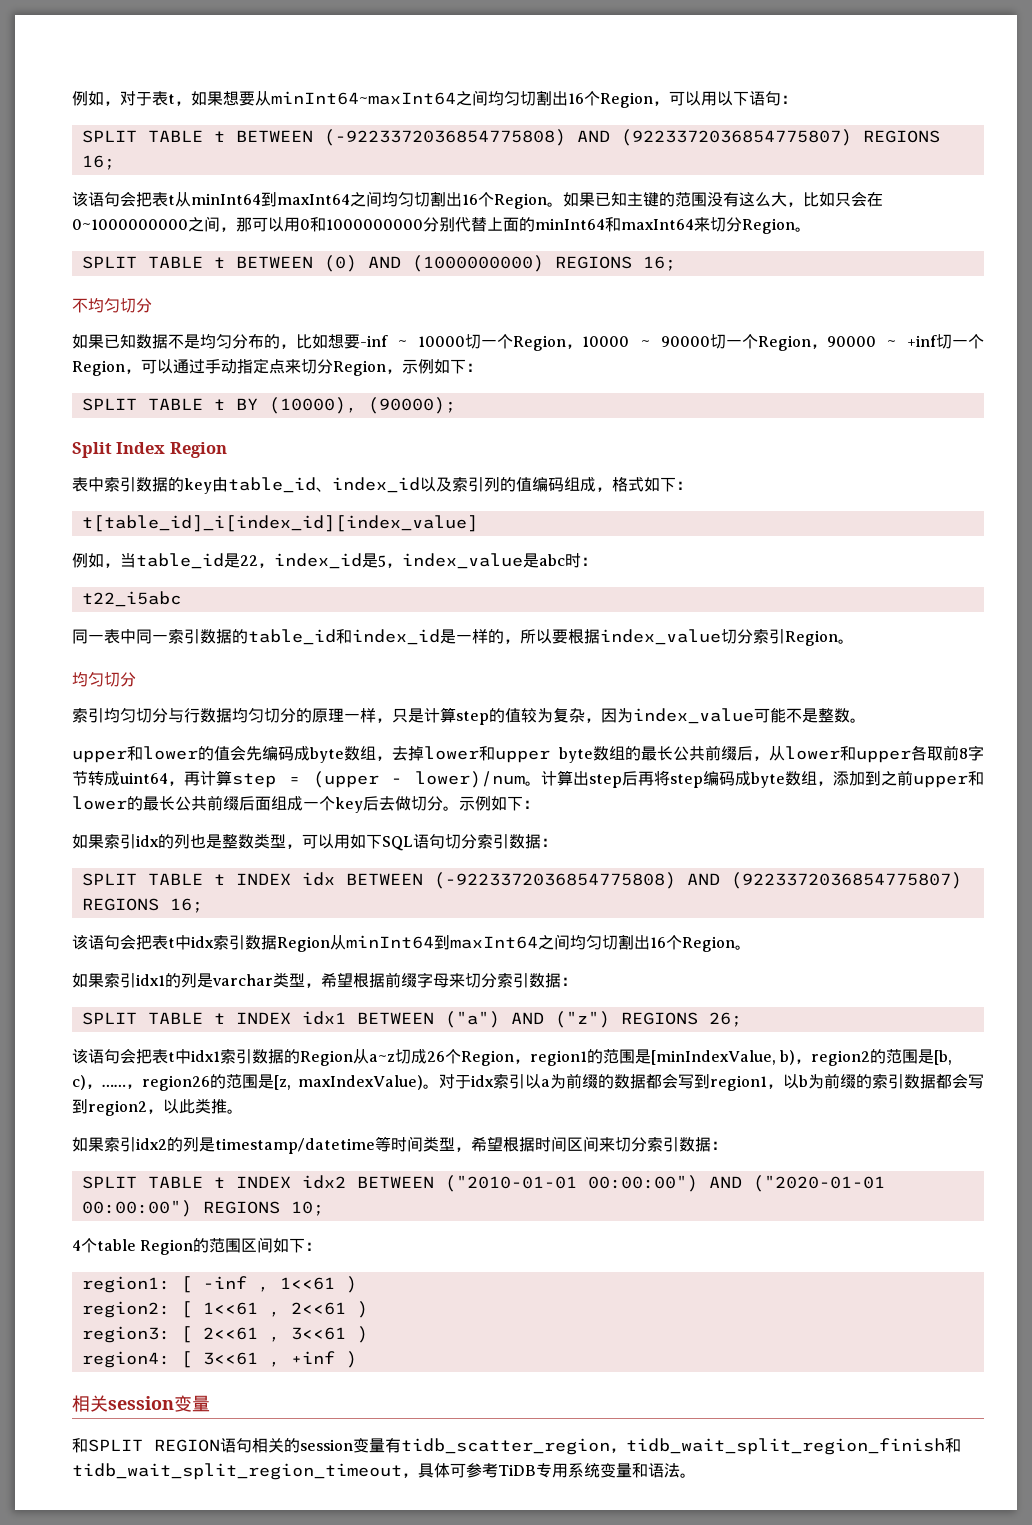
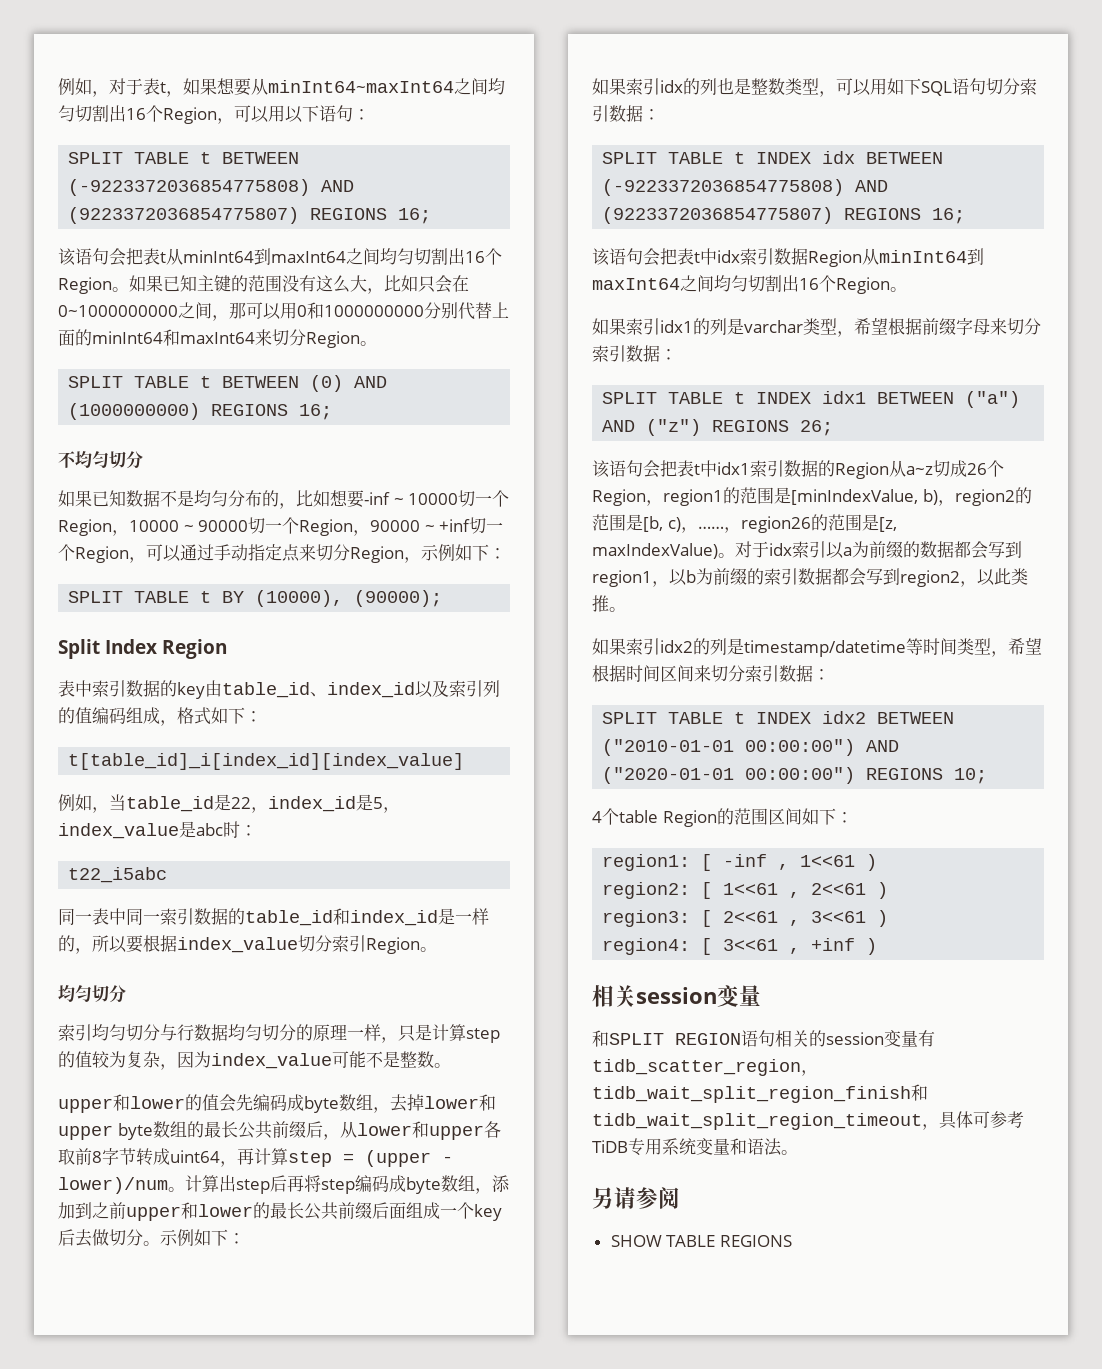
(696, 1475) none -> [592,1187,680,1209] [610,1235,792,1247] // 另请参阅 // SHOW TABLE REGIONS

